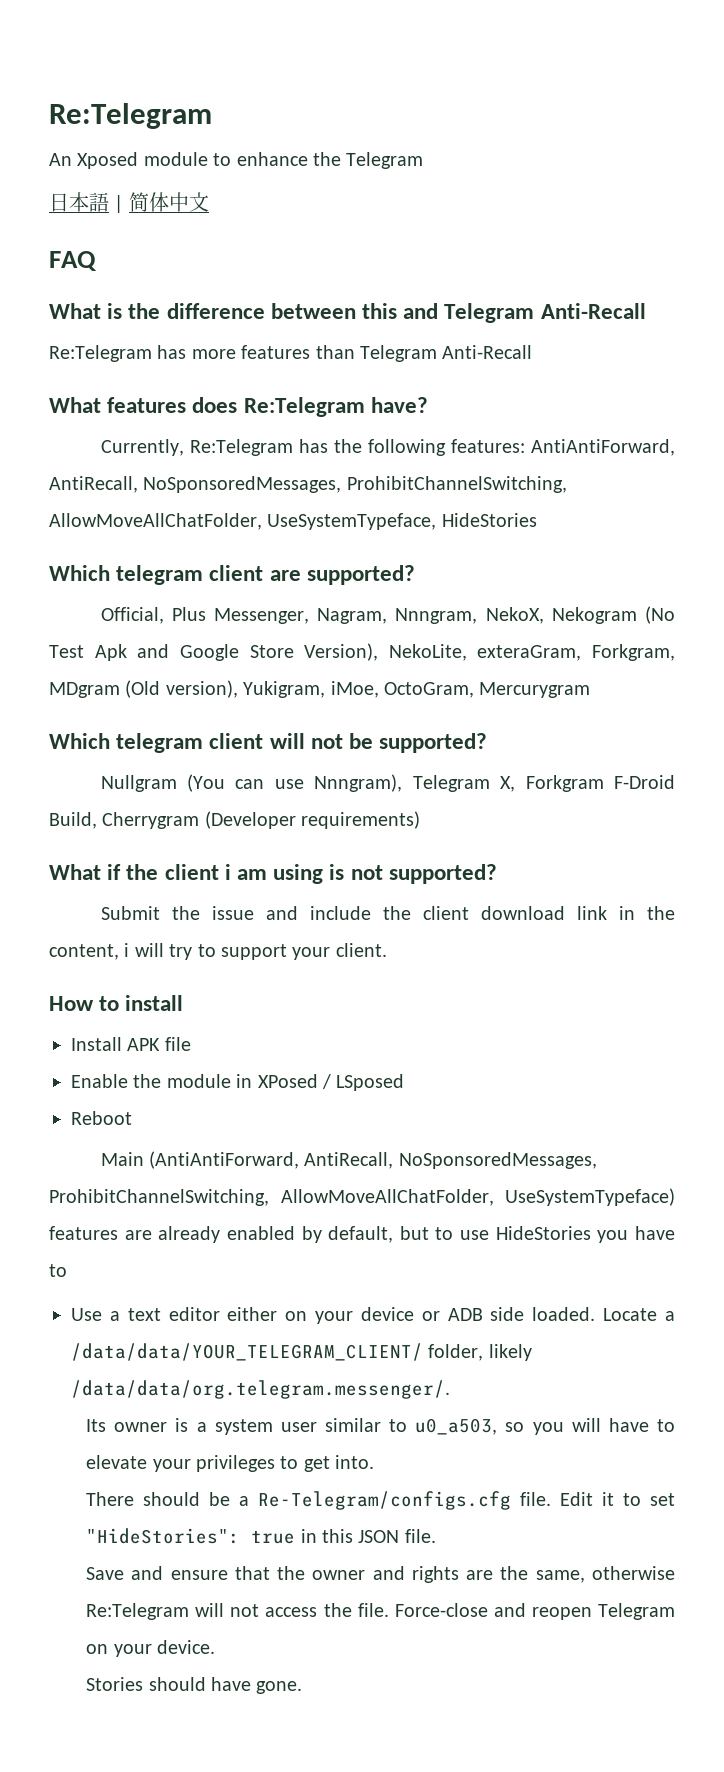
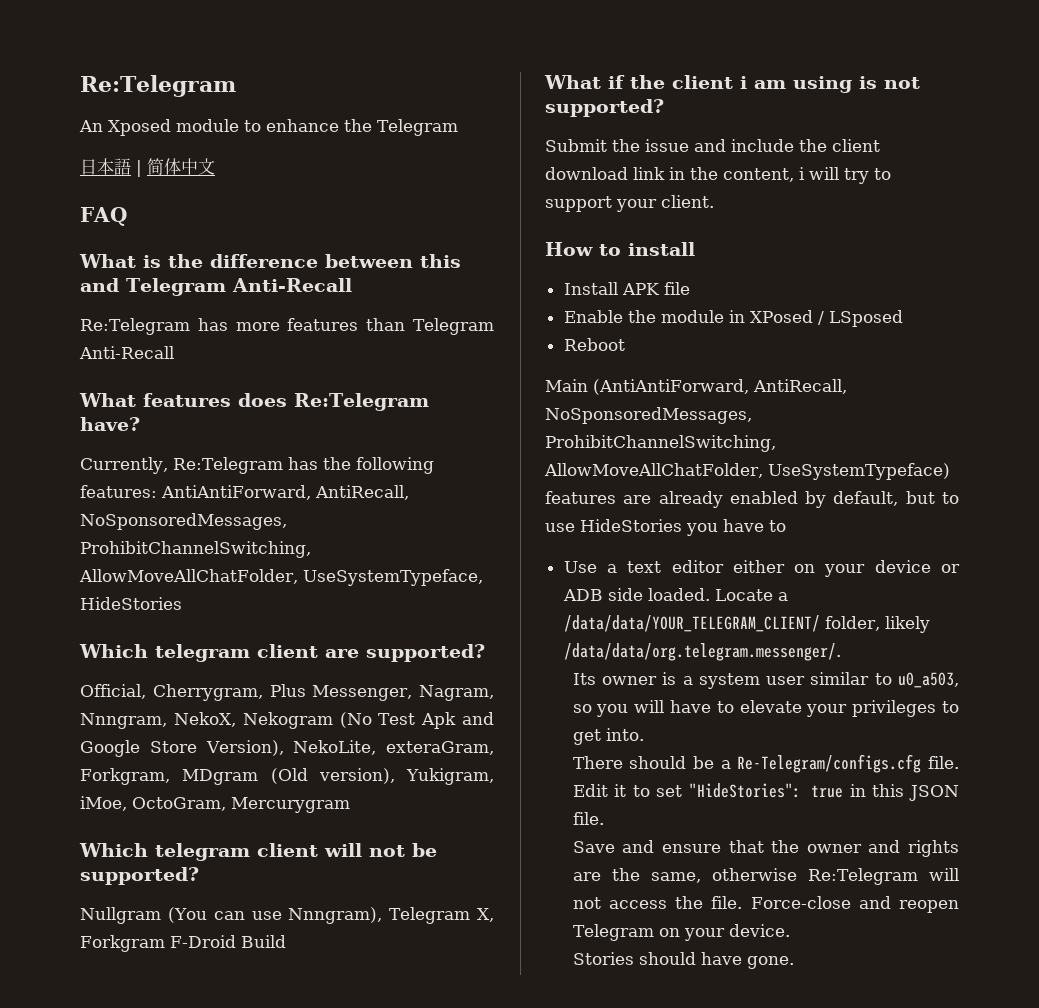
(164, 615) none -> [152,684,263,701] Cherrygram,
[49,811,421,829] Build, Cherrygram (Developer requirements) -> [240,935,286,948] Build

